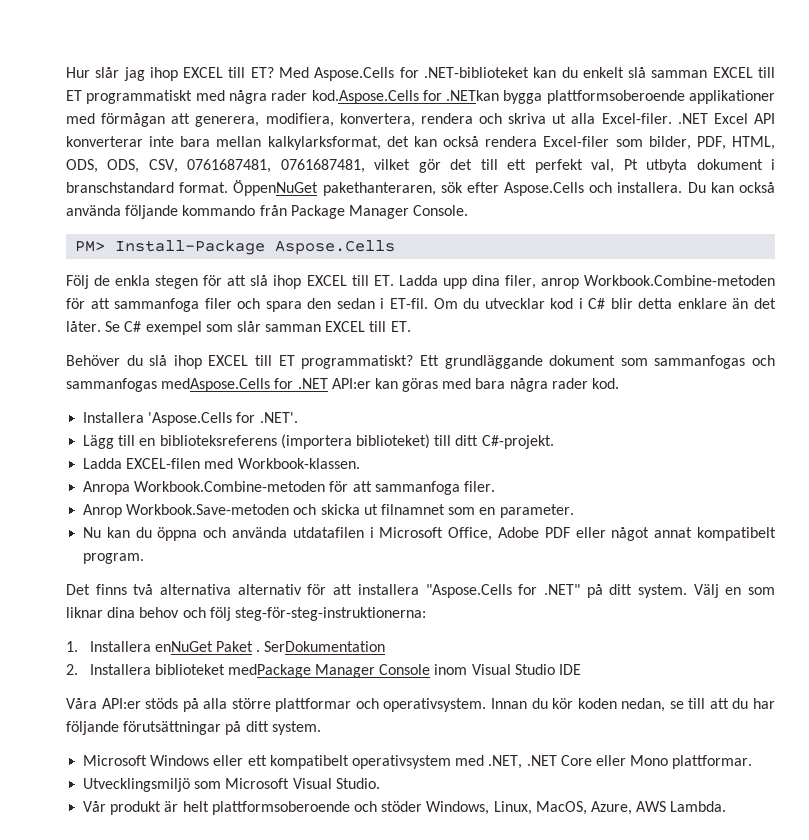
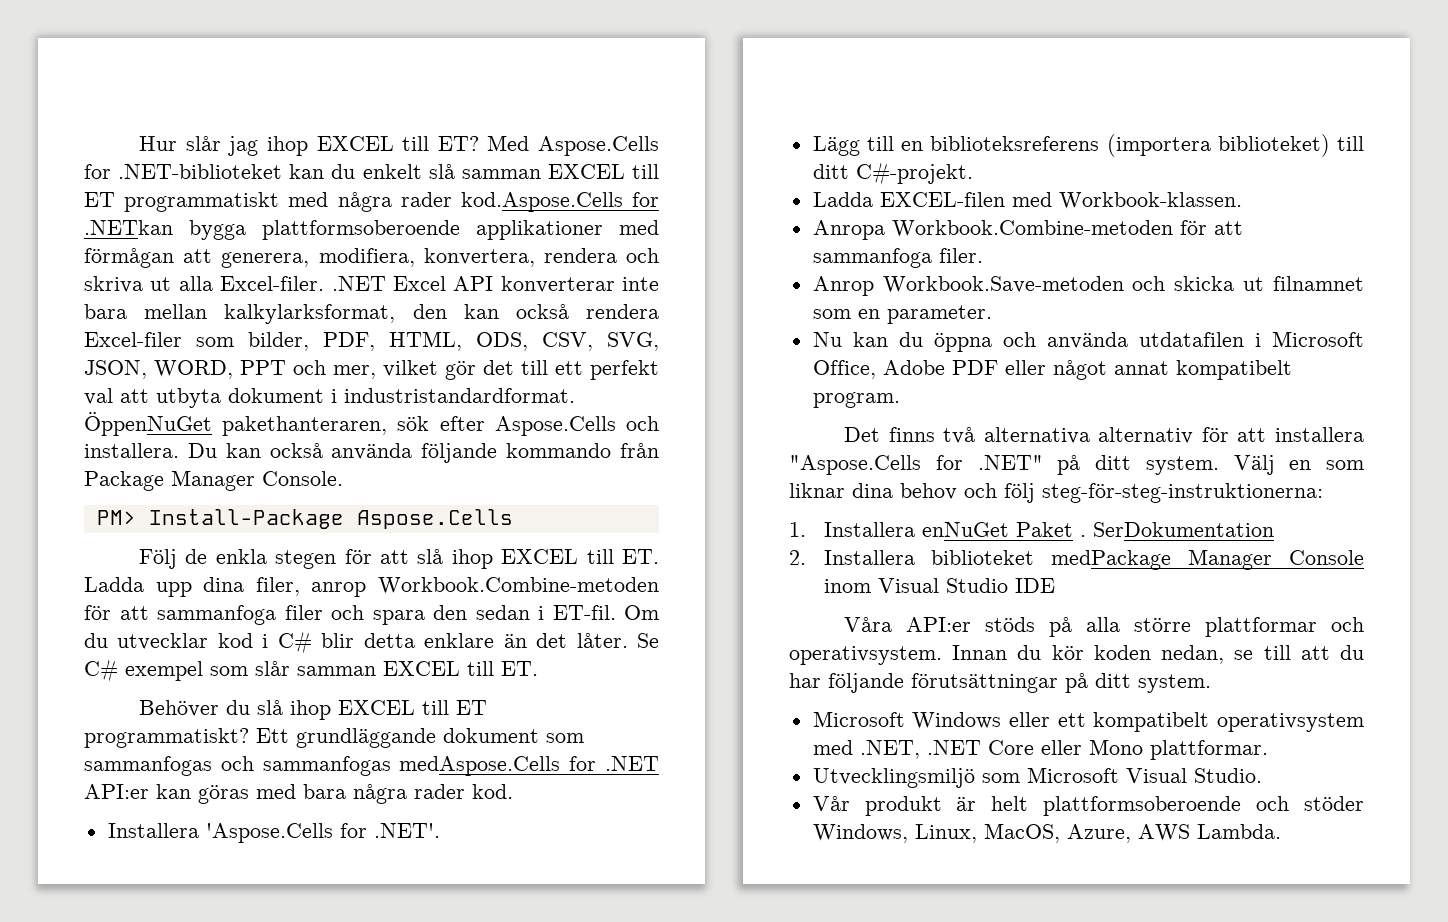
[386,136,409,147] det -> [412,304,447,319] den
[107,159,365,173] ODS, CSV, 0761687481, 0761687481, -> [542,332,659,351] [84,360,376,379] CSV, SVG, JSON, WORD, PPT och mer,
[591,159,638,173] val, Pt -> [84,388,149,405] val att
[66,182,229,193] branschstandard format. -> [344,388,575,403] industristandardformat.

